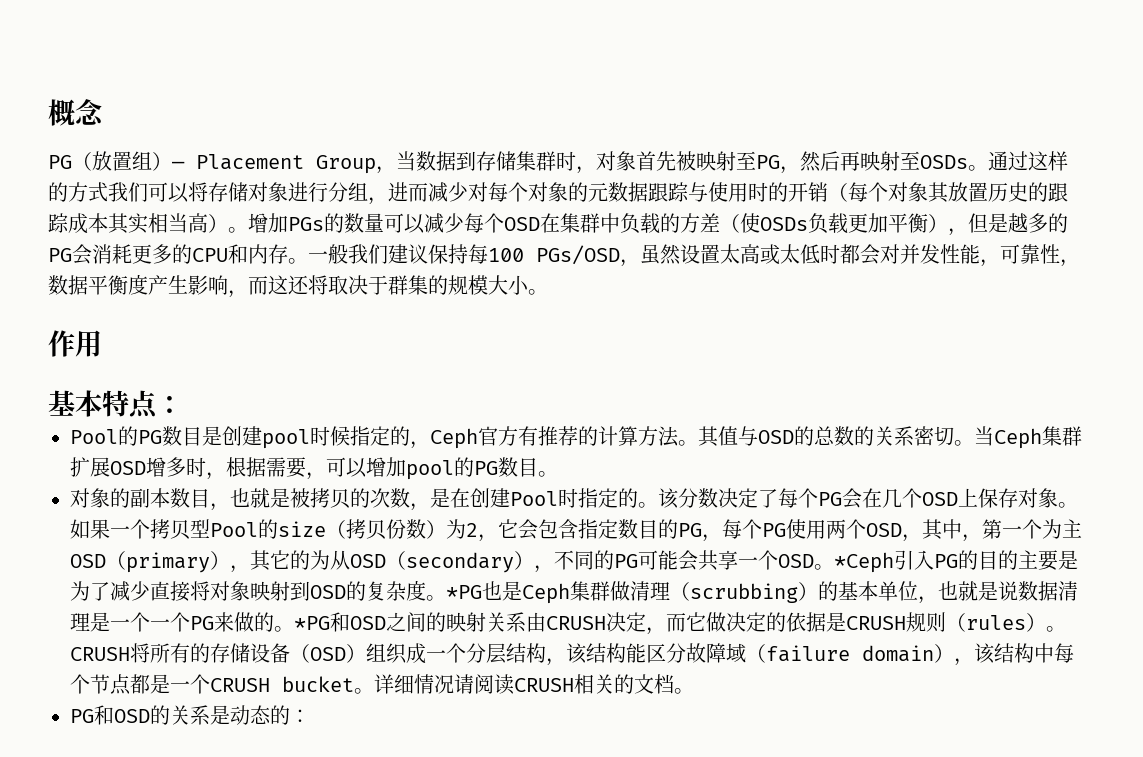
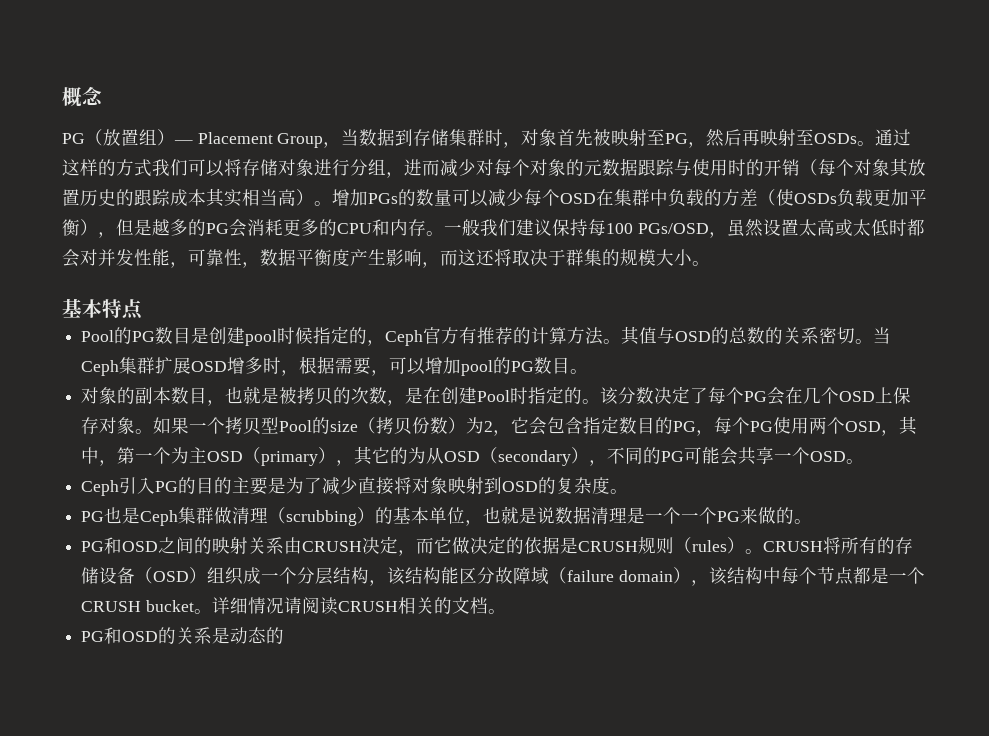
[48,330,102,357] // 作用 -> (710, 263) none
[156,395,183,414] ： -> (143, 309) none
[834,552,894,573] *Ceph -> [81,480,120,496] // Ceph
[446,585,482,599] *PG -> [81,511,105,522] // PG
[294,616,330,630] *PG -> [81,541,105,552] // PG
[290,709,310,723] ： -> (285, 635) none

